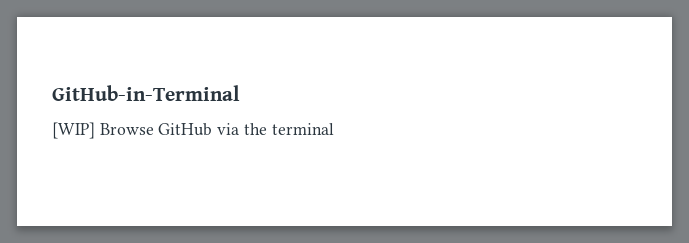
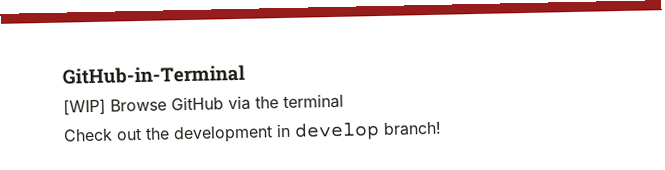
(334, 129) none -> [63,121,442,144] // Check out the development in develop branch!

